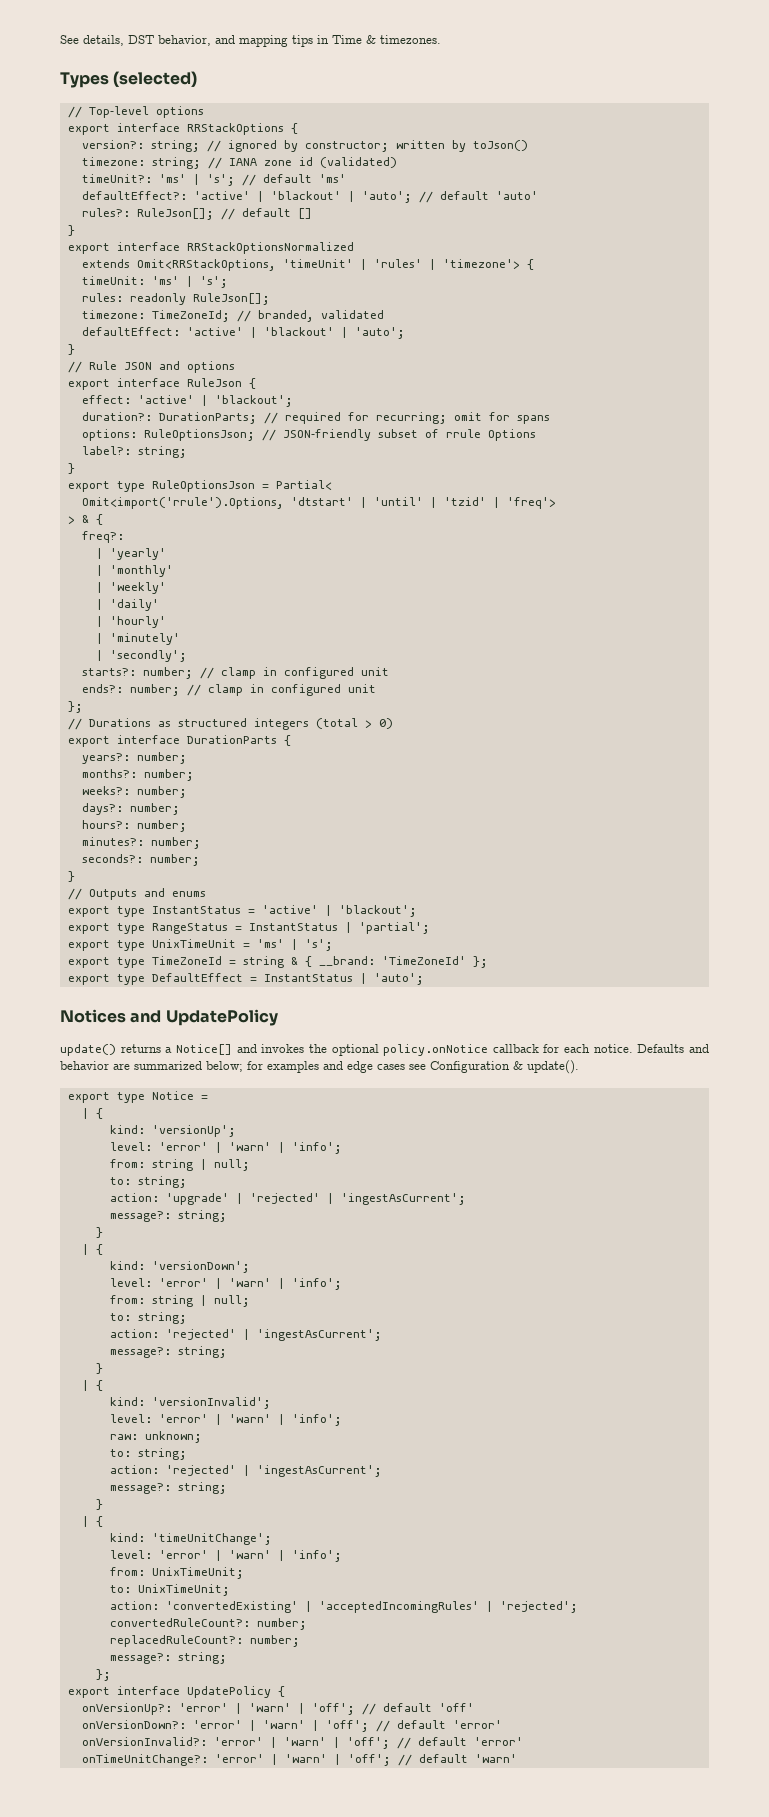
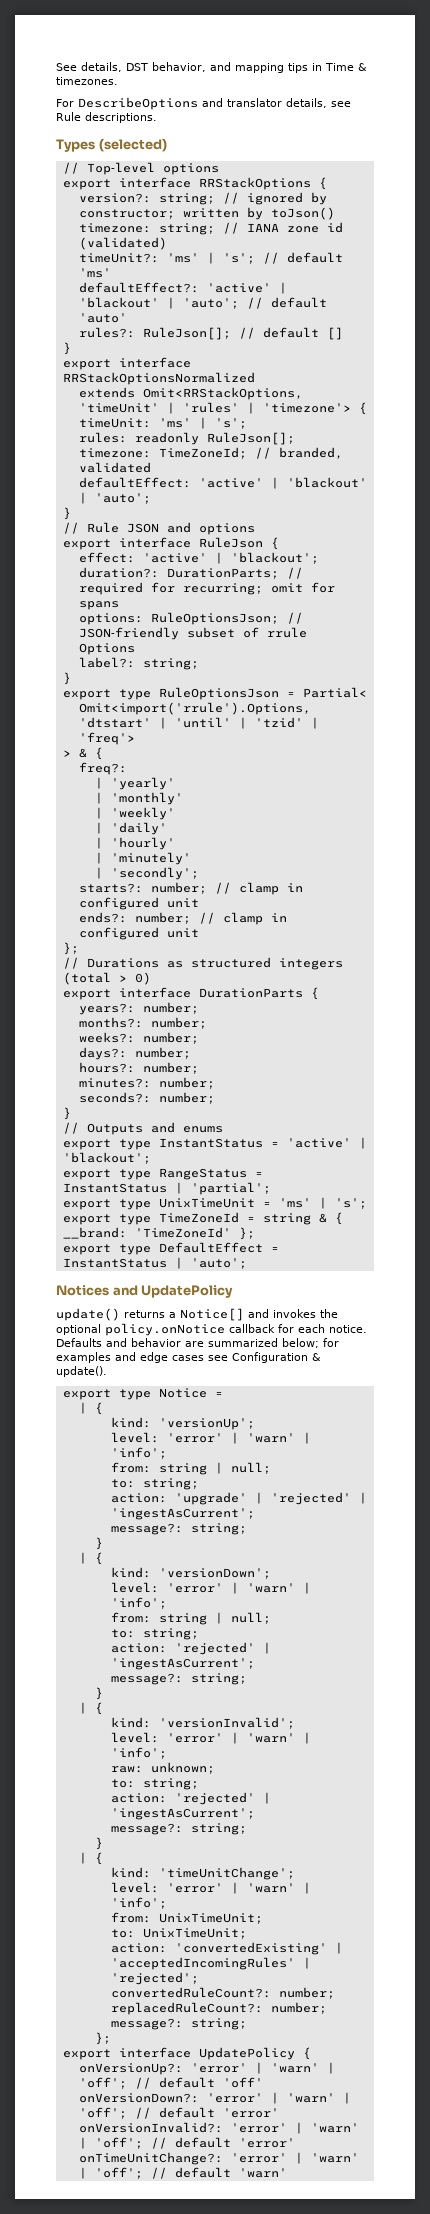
(441, 39) none -> [56,97,351,110] [56,112,157,123] // For DescribeOptions and translator details, see Rule descriptions.

